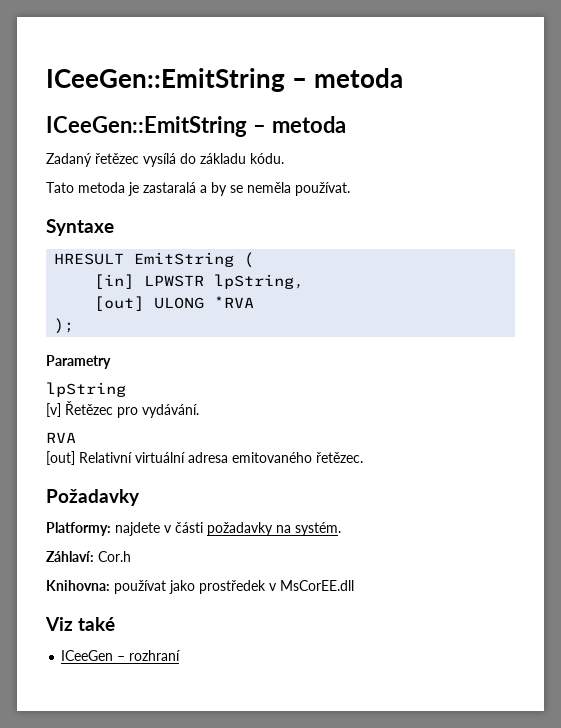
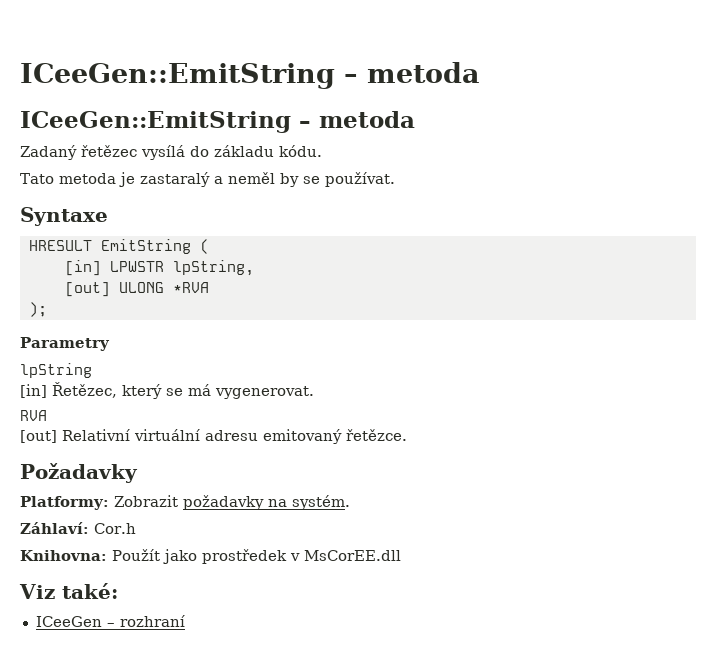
[143,182,207,193] zastaralá a -> [139,172,275,187] zastaralý a neměl
[247,182,291,193] neměla -> (320, 180) none
[46,401,199,418] [v] Řetězec pro vydávání. -> [20,382,314,399] [in] Řetězec, který se má vygenerovat.
[188,452,363,463] adresa emitovaného řetězec. -> [205,429,407,444] adresu emitovaný řetězce.
[115,522,203,536] najdete v části -> [114,495,178,507] Zobrazit
[114,580,166,594] používat -> [112,549,160,561] Použít
[78,617,116,631] také -> [62,583,118,599] také:

